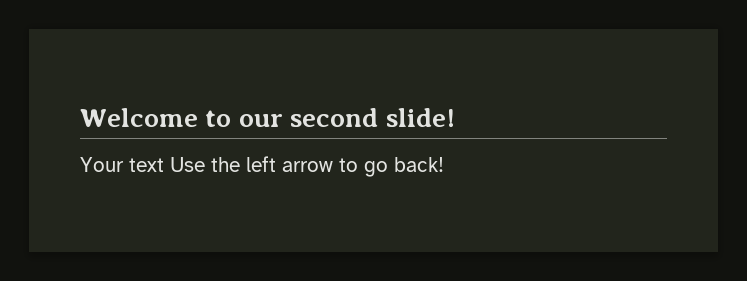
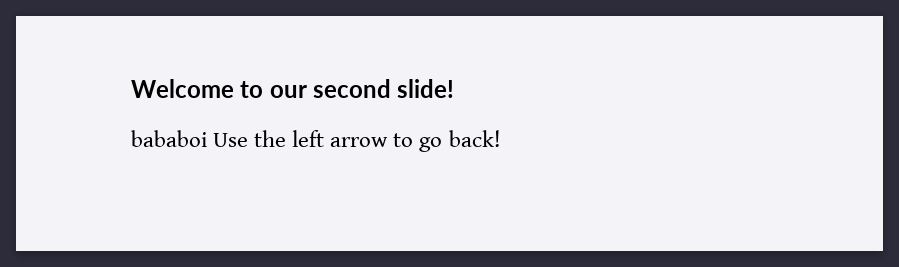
[80,157,164,172] Your text -> [131,130,207,147] bababoi

